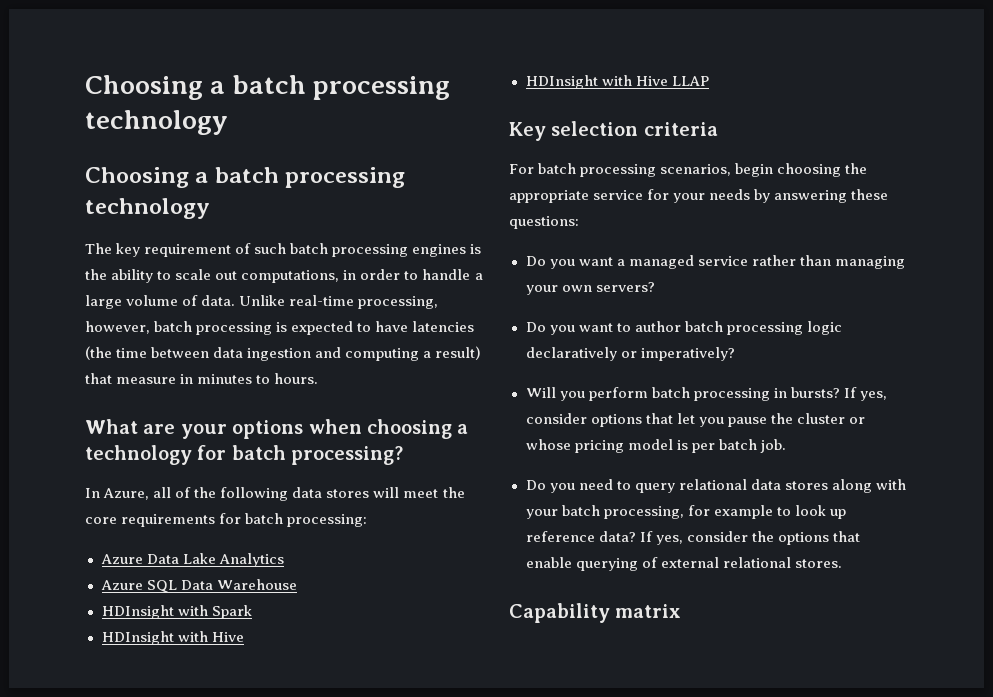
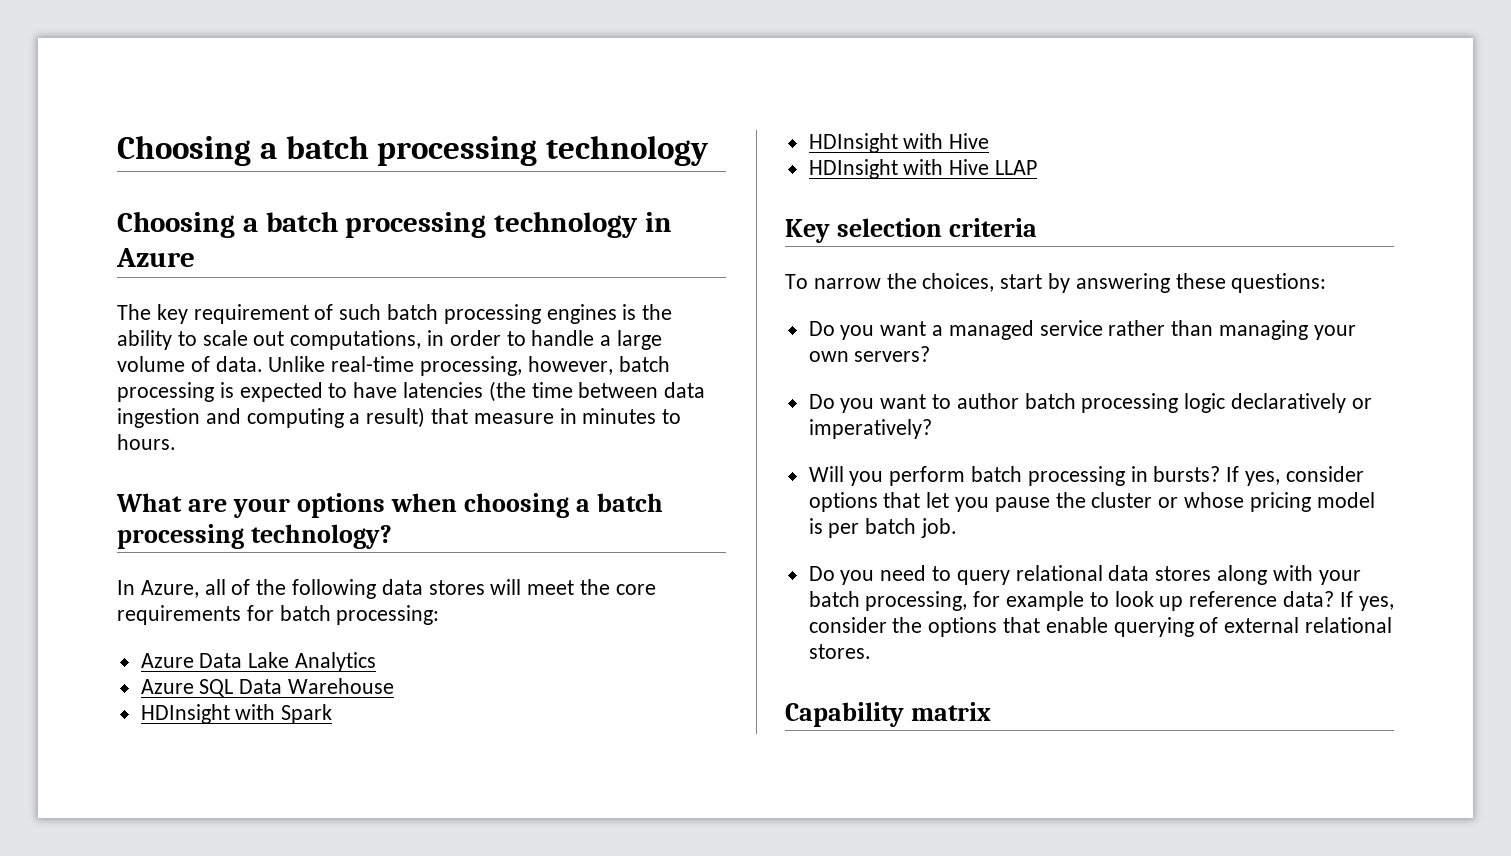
(210, 208) none -> [645,212,673,232] [116,248,195,267] in Azure
[85,445,404,465] technology for batch processing? -> [597,493,664,512] [117,524,393,549] batch processing technology?
[509,163,868,177] [509,189,751,203] For batch processing scenarios, begin choosing the appropriate service for your needs -> [785,273,1043,292] To narrow the choices, start

